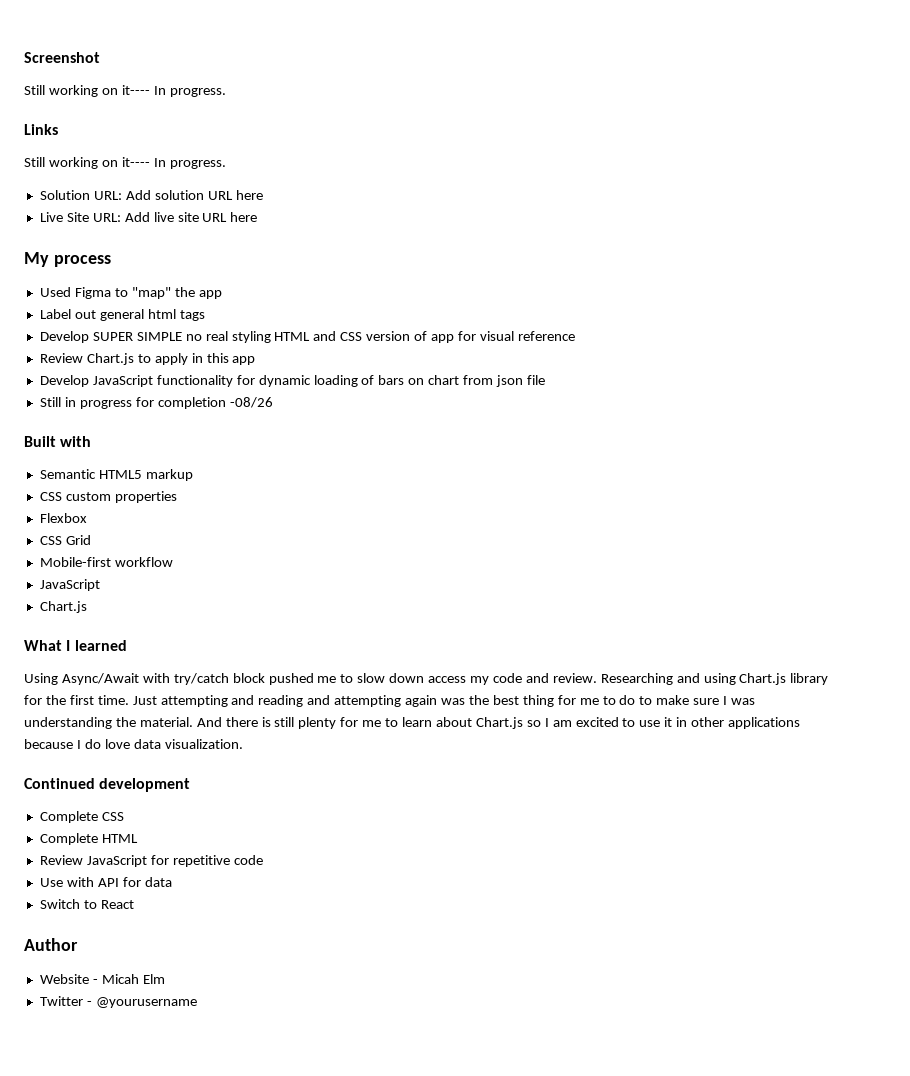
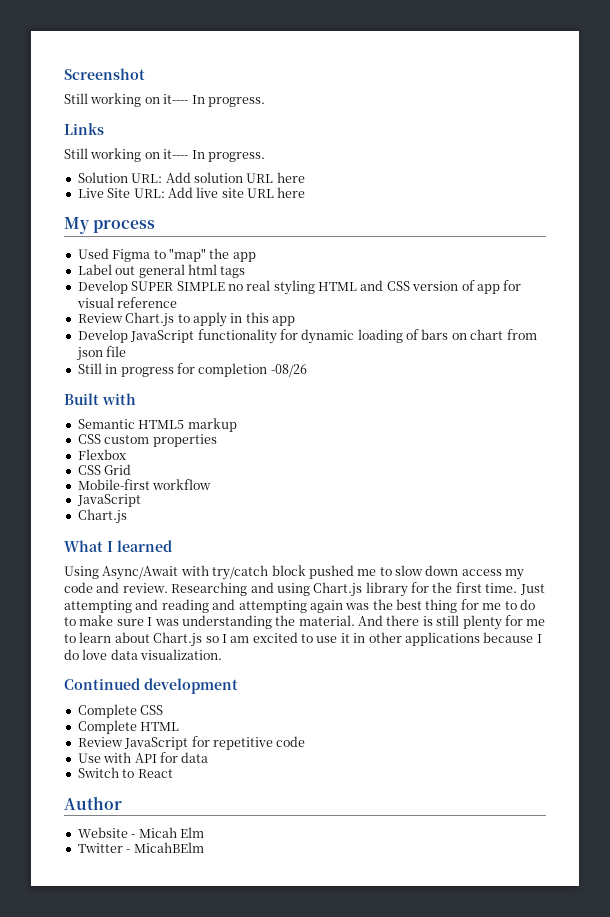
[95,997,197,1008] @yourusername -> [133,842,204,853] MicahBElm

